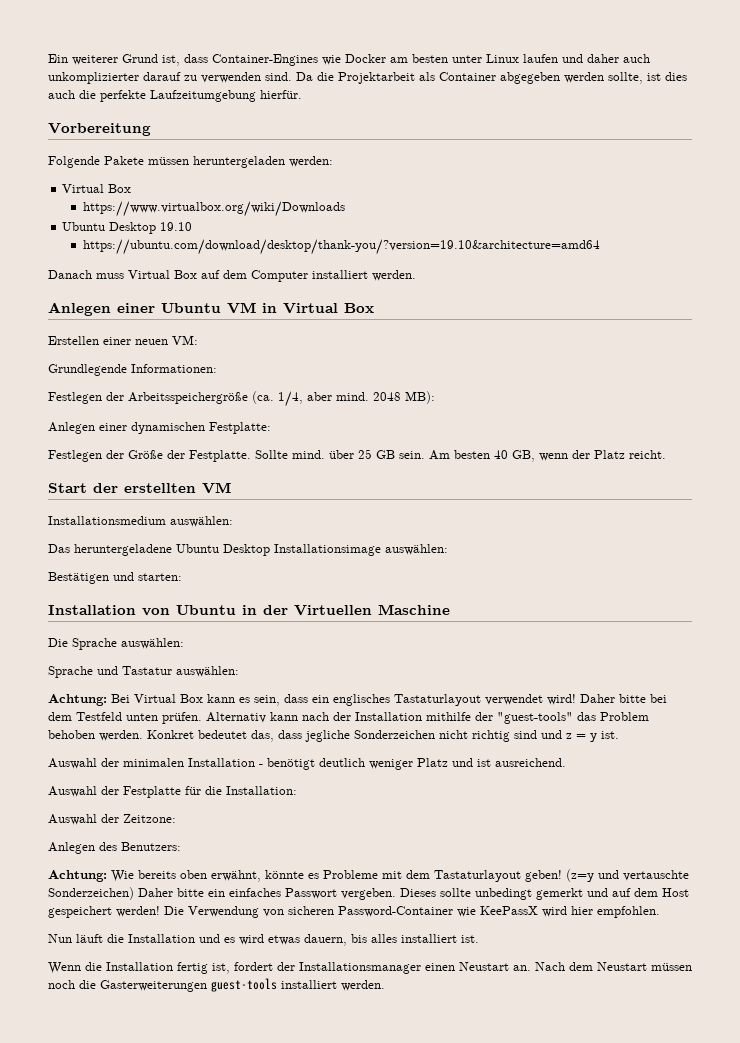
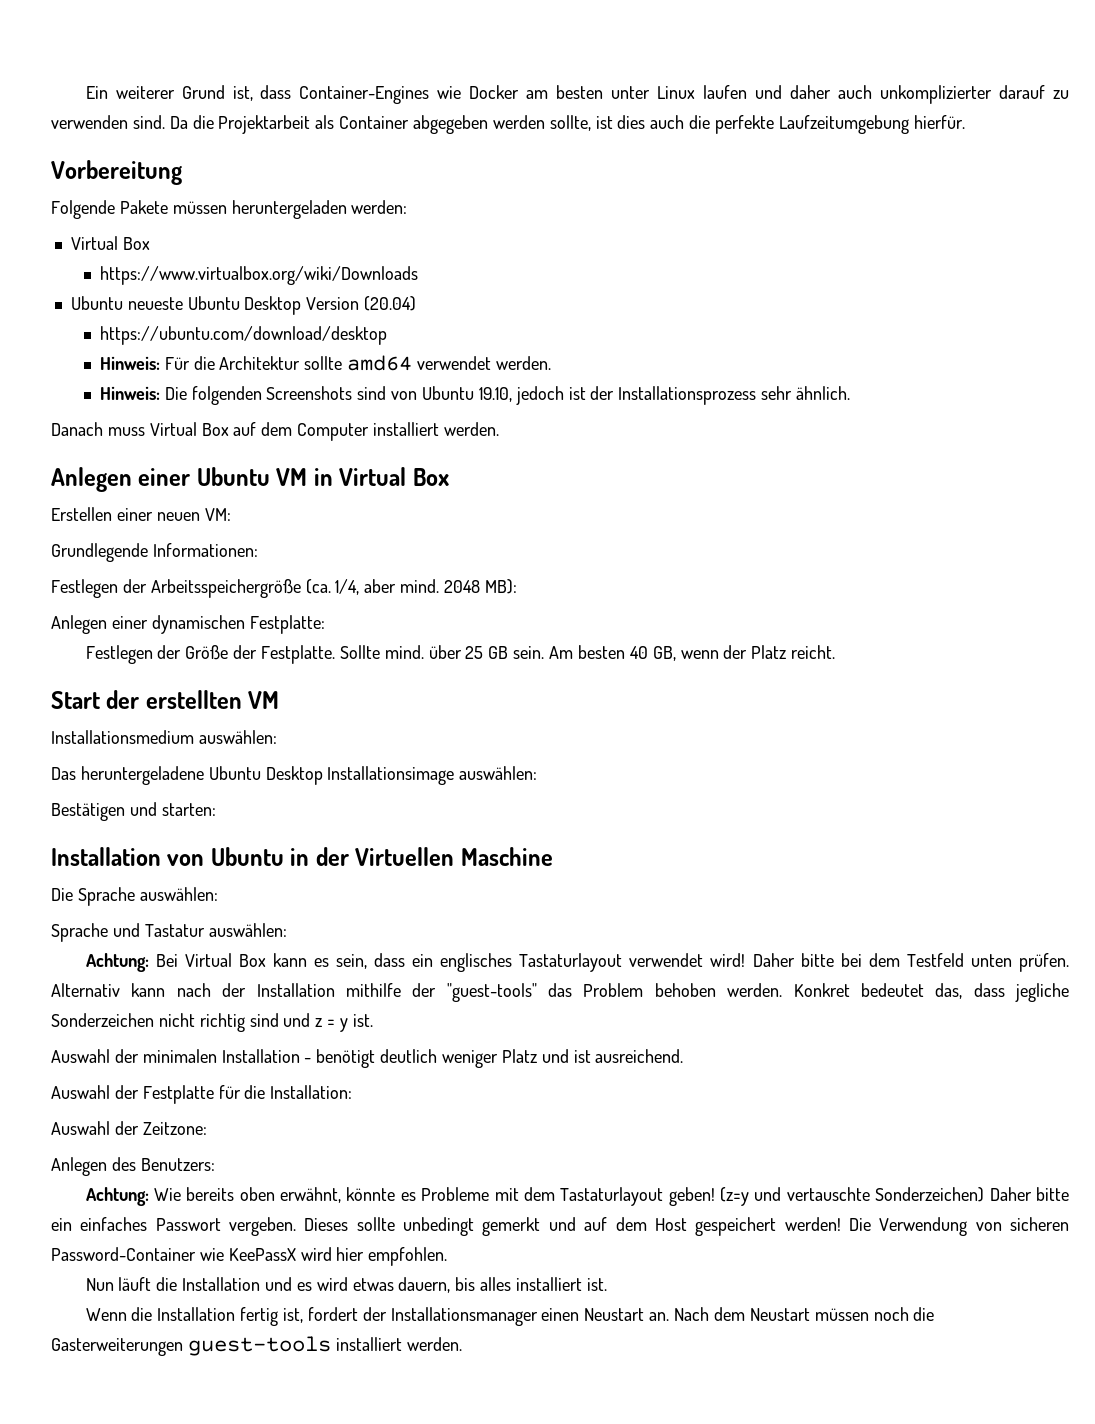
[109,222,193,234] [82,239,600,255] Desktop 19.10 // https://ubuntu.com/download/desktop/thank-you/?version=19.10&architecture=amd64 -> [127,296,417,315] [99,326,387,345] [99,355,551,371] [99,386,851,405] neueste Ubuntu Desktop Version (20.04) // https://ubuntu.com/download/desktop // Hinweis: Für die Architektur sollte amd64 verwendet werden. // Hinweis: Die folgenden Screenshots sind von Ubuntu 19.10, jedoch ist der Installationsprozess sehr ähnlich.

